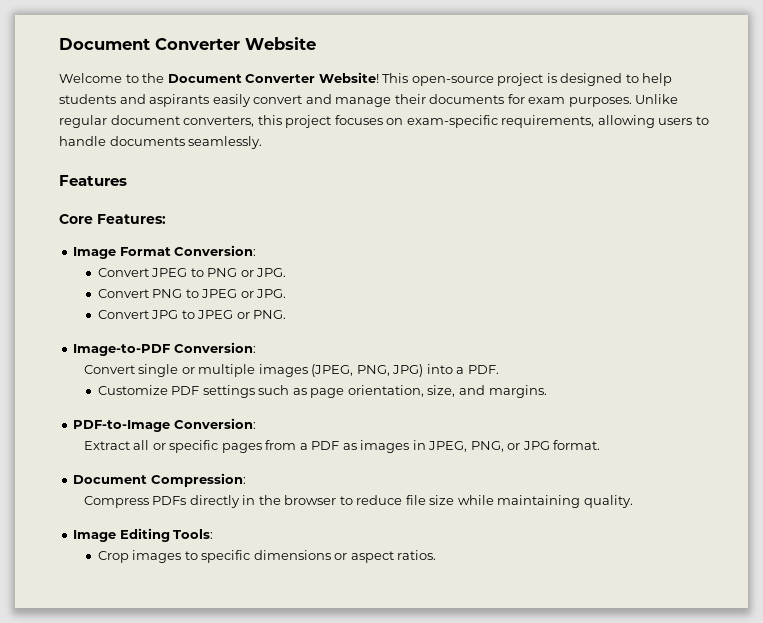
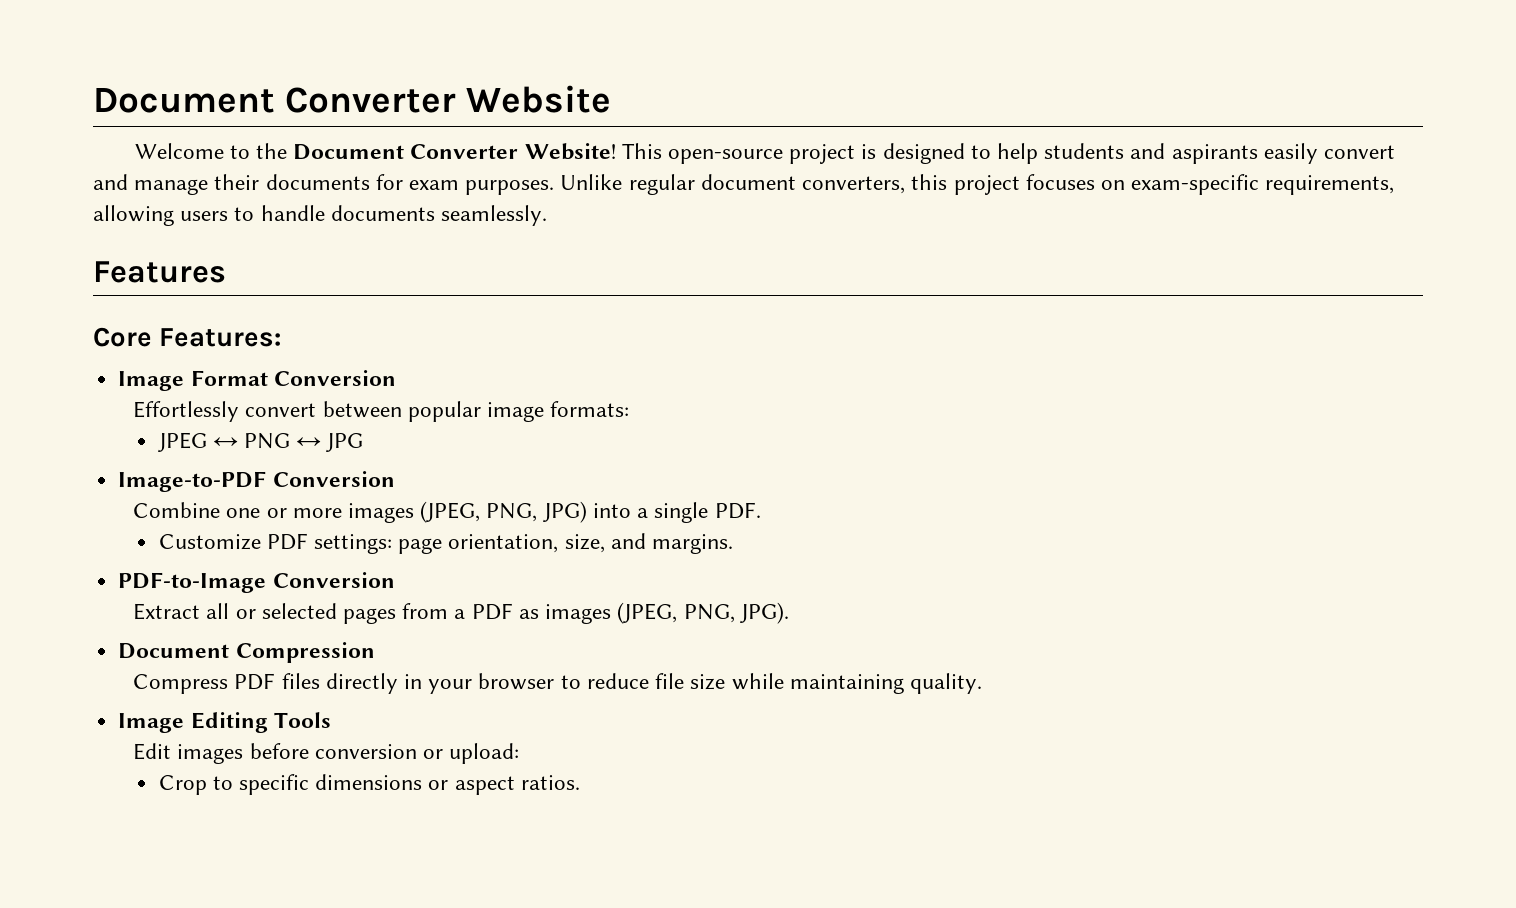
[174,245,257,256] [97,268,287,277] [97,289,287,298] [97,310,287,319] [73,342,256,356] [83,364,256,377] Conversion: // Convert JPEG to PNG or JPG. // Convert PNG to JPEG or JPG. // Convert JPG to JPEG or PNG. // Image-to-PDF Conversion: // Convert single or multiple -> [273,370,396,386] [133,401,630,422] [157,432,364,452] [118,471,395,492] [133,502,342,518] Conversion // Effortlessly convert between popular image formats: // JPEG ↔ PNG ↔ JPG // Image-to-PDF Conversion // Combine one or more
(465, 370) none -> [654,502,709,523] single
[202,385,307,398] settings such as -> [313,534,392,554] settings:
[173,418,256,429] Conversion: -> [272,572,395,588] Conversion
[169,440,219,453] specific -> [261,603,337,619] selected
[412,440,601,452] [73,473,246,487] in JPEG, PNG, or JPG format. // Document Compression: -> [617,602,789,624] [118,642,375,663] (JPEG, PNG, JPG). // Document Compression
[152,496,187,505] PDFs -> [234,673,320,690] PDF files
[258,495,281,505] the -> [428,679,473,694] your
[173,529,214,539] Tools: -> [273,712,331,728] [133,743,520,764] Tools // Edit images before conversion or upload:
[132,550,182,563] images -> (207, 785) none

